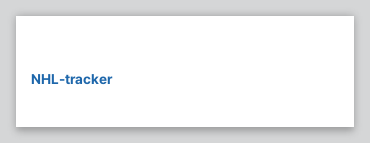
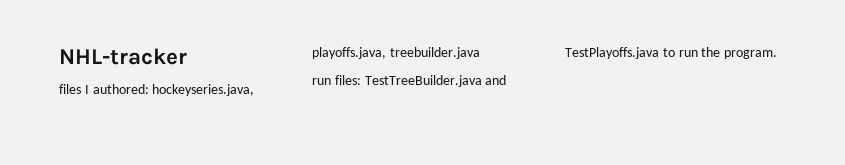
(113, 79) none -> [59,84,255,96] [312,47,480,59] [312,75,507,87] [565,47,778,59] // files I authored: hockeyseries.java, playoffs.java, treebuilder.java // run files: TestTreeBuilder.java and TestPlayoffs.java to run the program.

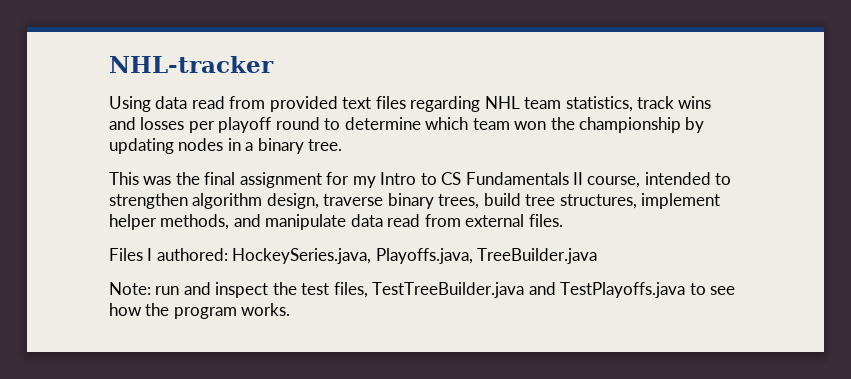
[59,84,255,96] [312,47,480,59] [312,75,507,87] [565,47,778,59] files I authored: hockeyseries.java, playoffs.java, treebuilder.java // run files: TestTreeBuilder.java and TestPlayoffs.java to run the program. -> [109,96,712,112] [109,117,705,133] [109,138,343,154] [109,172,732,188] [109,193,721,209] [109,214,563,230] [109,248,598,264] [109,282,736,298] [109,303,291,319] Using data read from provided text files regarding NHL team statistics, track wins and losses per playoff round to determine which team won the championship by updating nodes in a binary tree. // This was the final assignment for my Intro to CS Fundamentals II course, intended to strengthen algorithm design, traverse binary trees, build tree structures, implement helper methods, and manipulate data read from external files. // Files I authored: HockeySeries.java, Playoffs.java, TreeBuilder.java // Note: run and inspect the test files, TestTreeBuilder.java and TestPlayoffs.java to see how the program works.

